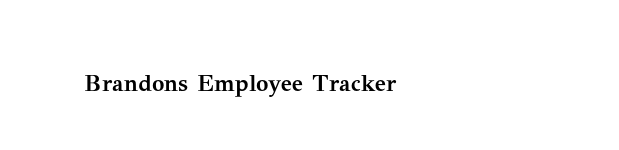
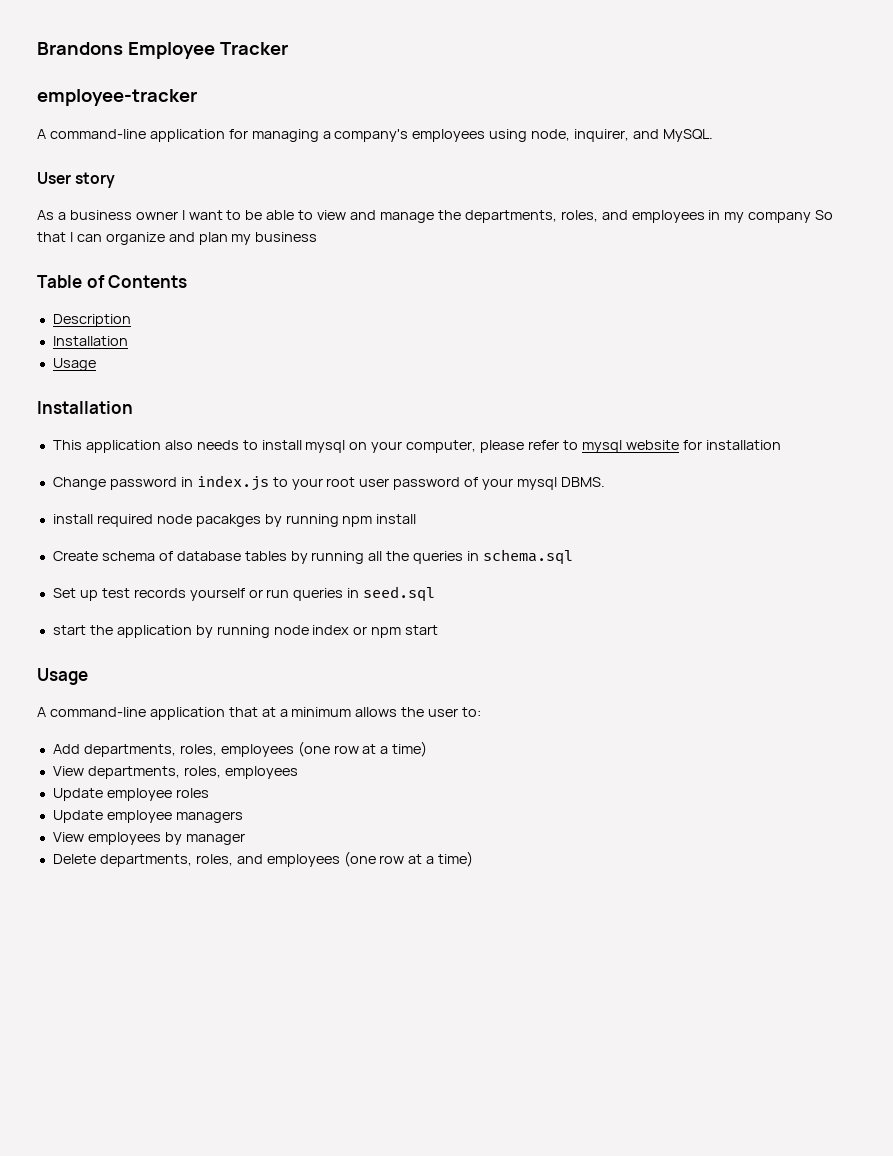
(397, 83) none -> [37,89,197,106] [37,129,713,142] [37,172,116,188] [37,210,834,223] [37,232,318,245] [37,275,188,288] [52,314,131,327] [52,336,128,346] [52,358,96,371] [37,401,133,414] [52,440,781,453] [52,475,605,491] [52,514,417,527] [52,549,574,565] [52,586,436,602] [52,625,439,638] [37,668,88,685] [37,707,482,720] [52,741,428,757] [52,766,298,779] [52,788,209,801] [52,810,243,823] [52,832,245,845] [52,851,474,867] // employee-tracker // A command-line application for managing a company's employees using node, inquirer, and MySQL. // User story // As a business owner I want to be able to view and manage the departments, roles, and employees in my company So that I can organize and plan my business // Table of Contents // Description // Installation // Usage // Installation // This application also needs to install mysql on your computer, please refer to mysql website for installation // Change password in index.js to your root user password of your mysql DBMS. // install required node pacakges by running npm install // Create schema of database tables by running all the queries in schema.sql // Set up test records yourself or run queries in seed.sql // start the application by running node index or npm start // Usage // A command-line application that at a minimum allows the user to: // Add departments, roles, employees (one row at a time) // View departments, roles, employees // Update employee roles // Update employee managers // View employees by manager // Delete departments, roles, and employees (one row at a time)

